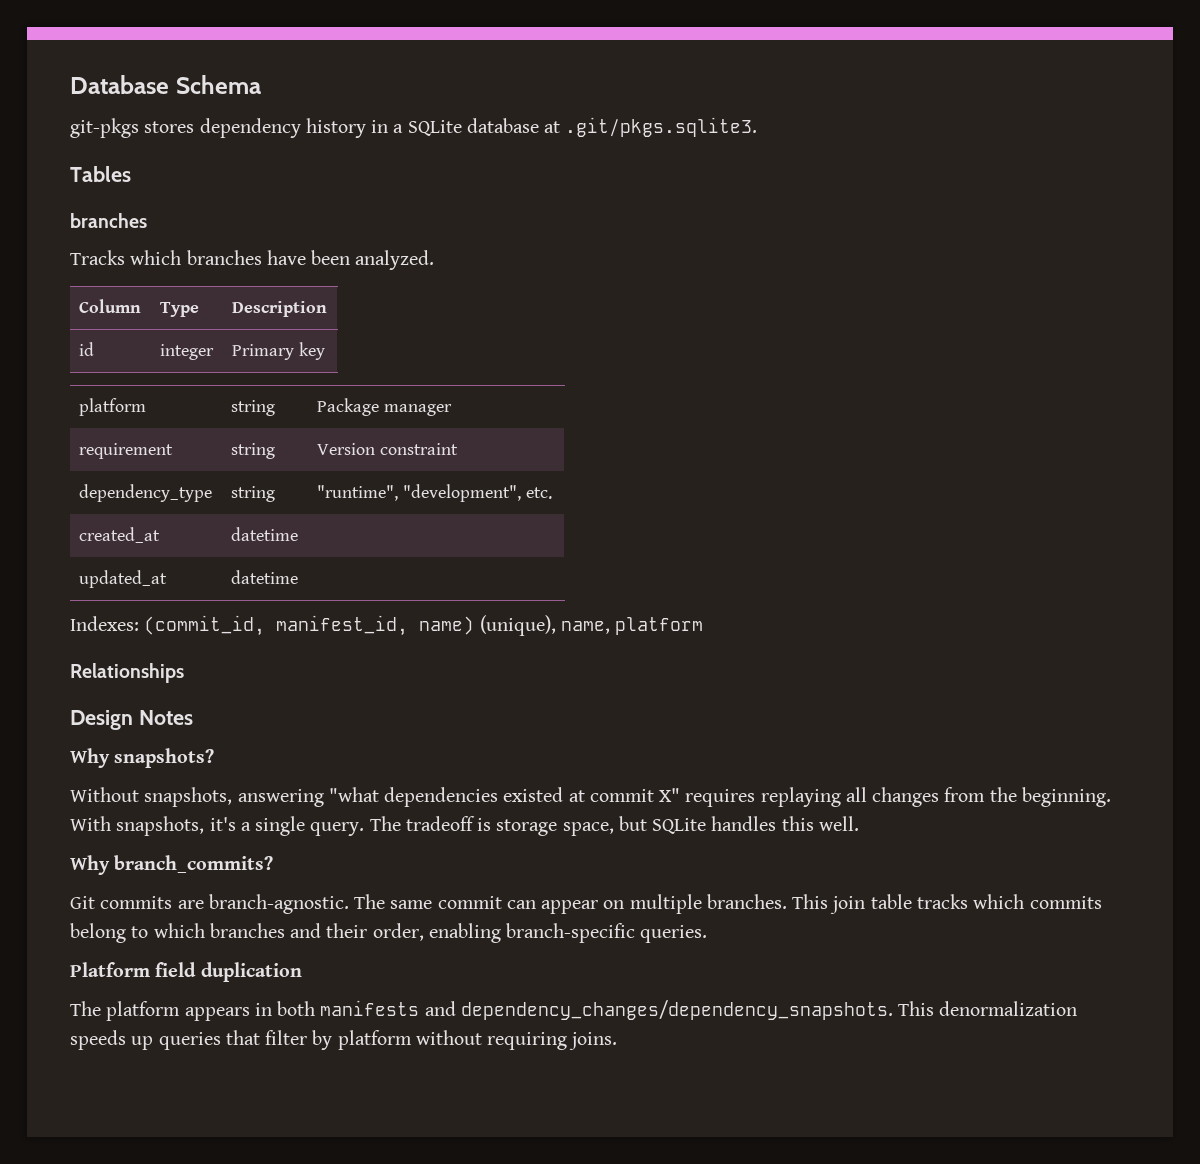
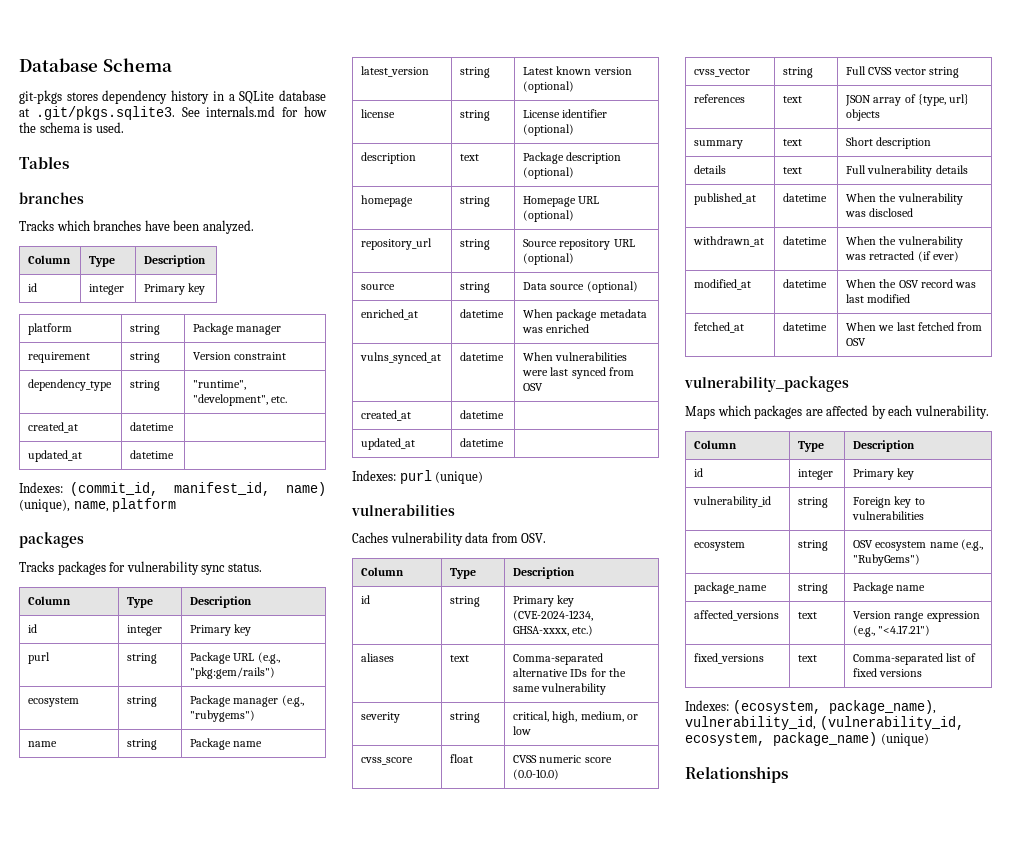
(758, 127) none -> [181,106,328,117] [19,122,124,133] See internals.md for how the schema is used.
[70,663,184,683] [70,710,193,730] [70,748,215,768] [70,787,1111,807] [70,816,859,836] [70,855,274,875] [70,894,1102,914] [70,923,708,943] [70,962,302,982] [70,1000,1078,1021] [70,1030,618,1050] Relationships // Design Notes // Why snapshots? // Without snapshots, answering "what dependencies existed at commit X" requires replaying all changes from the beginning. With snapshots, it's a single query. The tradeoff is storage space, but SQLite handles this well. // Why branch_commits? // Git commits are branch-agnostic. The same commit can appear on multiple branches. This join table tracks which commits belong to which branches and their order, enabling branch-specific queries. // Platform field duplication // The platform appears in both manifests and dependency_changes/dependency_snapshots. This denormalization speeds up queries that filter by platform without requiring joins. -> [19,532,84,548] [19,561,262,575] [28,596,72,605] [127,597,154,608] [190,596,253,608] [28,624,38,633] [127,625,163,636] [190,624,252,636] [28,652,51,664] [127,653,158,664] [190,652,280,664] [190,667,276,679] [28,697,80,707] [127,696,158,707] [190,695,304,707] [190,710,256,722] [28,741,58,747] [127,739,158,750] [190,738,263,750] [361,66,430,77] [460,67,491,78] [523,66,632,75] [523,81,575,93] [361,109,396,118] [460,110,491,121] [523,109,608,118] [523,124,575,136] [361,152,417,164] [460,154,480,161] [523,152,622,164] [523,167,575,179] [361,195,414,207] [460,196,491,207] [523,196,600,207] [523,210,575,222] [361,238,433,250] [460,239,491,250] [523,239,635,250] [523,253,575,265] [361,284,396,290] [460,282,491,293] [523,281,638,293] [361,309,419,320] [460,309,505,318] [523,309,647,321] [522,324,590,333] [360,352,442,364] [460,352,505,361] [523,352,628,361] [522,367,634,379] [523,383,544,391] [361,410,412,421] [460,410,505,419] [361,438,416,450] [460,438,505,447] [352,470,484,484] [351,504,455,516] [352,532,547,546] [361,567,405,576] [450,568,477,579] [513,567,576,579] [361,595,371,604] [450,596,481,607] [513,595,575,607] [513,610,594,621] [513,625,594,636] [361,653,395,662] [450,655,470,662] [513,653,604,665] [513,668,626,677] [513,683,607,695] [361,712,401,723] [450,712,481,723] [513,711,638,723] [513,726,532,735] [361,757,414,765] [450,754,474,763] [513,755,612,763] [513,769,560,780] [694,68,751,77] [783,67,814,78] [846,66,959,78] [694,94,746,103] [783,96,803,103] [845,94,969,106] [846,109,881,121] [694,140,744,149] [783,139,803,146] [846,137,932,149] [694,165,727,174] [783,167,803,174] [846,165,968,177] [694,193,757,205] [783,193,828,202] [846,193,963,205] [845,208,914,217] [693,236,765,247] [783,236,828,245] [846,236,963,248] [845,251,959,262] [694,279,752,290] [783,279,828,288] [846,279,976,288] [846,294,911,303] [694,322,745,333] [783,322,828,331] [846,322,982,331] [846,338,867,346] [684,376,849,392] [685,405,989,419] [694,440,738,449] [798,441,825,452] [853,440,916,452] [694,468,704,477] [798,469,834,480] [853,468,915,480] [693,496,772,508] [798,497,829,508] [853,496,925,508] [852,511,925,520] [694,541,746,551] [798,540,829,551] [853,539,983,551] [853,554,921,566] [694,582,768,594] [798,583,829,594] [853,582,926,594] [694,610,780,621] [798,612,818,619] [853,611,980,622] [853,625,931,637] [694,653,765,664] [798,655,818,662] [853,653,976,665] [853,668,923,677] [685,700,936,714] [685,716,964,730] [685,732,929,746] [685,766,788,783] packages // Tracks packages for vulnerability sync status. // Column | Type | Description // id | integer | Primary key // purl | string | Package URL (e.g., "pkg:gem/rails") // ecosystem | string | Package manager (e.g., "rubygems") // name | string | Package name // latest_version | string | Latest known version (optional) // license | string | License identifier (optional) // description | text | Package description (optional) // homepage | string | Homepage URL (optional) // repository_url | string | Source repository URL (optional) // source | string | Data source (optional) // enriched_at | datetime | When package metadata was enriched // vulns_synced_at | datetime | When vulnerabilities were last synced from OSV // created_at | datetime | // updated_at | datetime | // Indexes: purl (unique) // vulnerabilities // Caches vulnerability data from OSV. // Column | Type | Description // id | string | Primary key (CVE-2024-1234, GHSA-xxxx, etc.) // aliases | text | Comma-separated alternative IDs for the same vulnerability // severity | string | critical, high, medium, or low // cvss_score | float | CVSS numeric score (0.0-10.0) // cvss_vector | string | Full CVSS vector string // references | text | JSON array of {type, url} objects // summary | text | Short description // details | text | Full vulnerability details // published_at | datetime | When the vulnerability was disclosed // withdrawn_at | datetime | When the vulnerability was retracted (if ever) // modified_at | datetime | When the OSV record was last modified // fetched_at | datetime | When we last fetched from OSV // vulnerability_packages // Maps which packages are affected by each vulnerability. // Column | Type | Description // id | integer | Primary key // vulnerability_id | string | Foreign key to vulnerabilities // ecosystem | string | OSV ecosystem name (e.g., "RubyGems") // package_name | string | Package name // affected_versions | text | Version range expression (e.g., "<4.17.21") // fixed_versions | text | Comma-separated list of fixed versions // Indexes: (ecosystem, package_name), vulnerability_id, (vulnerability_id, ecosystem, package_name) (unique) // Relationships

